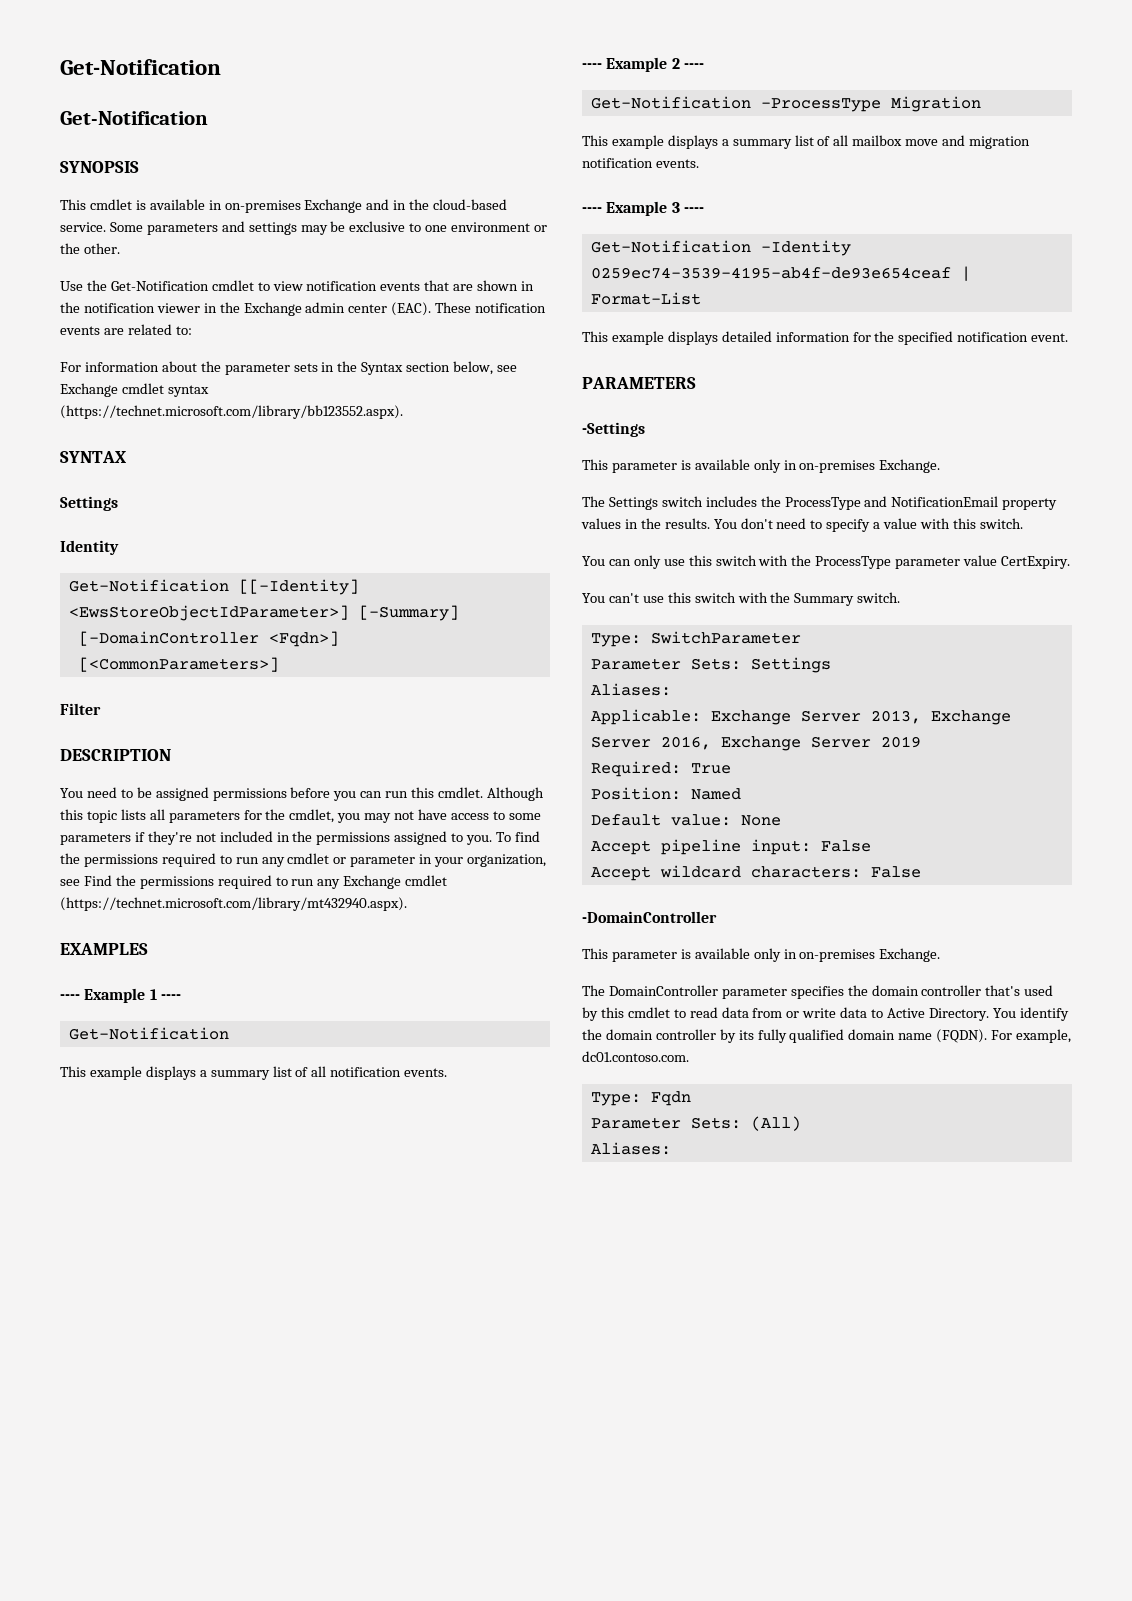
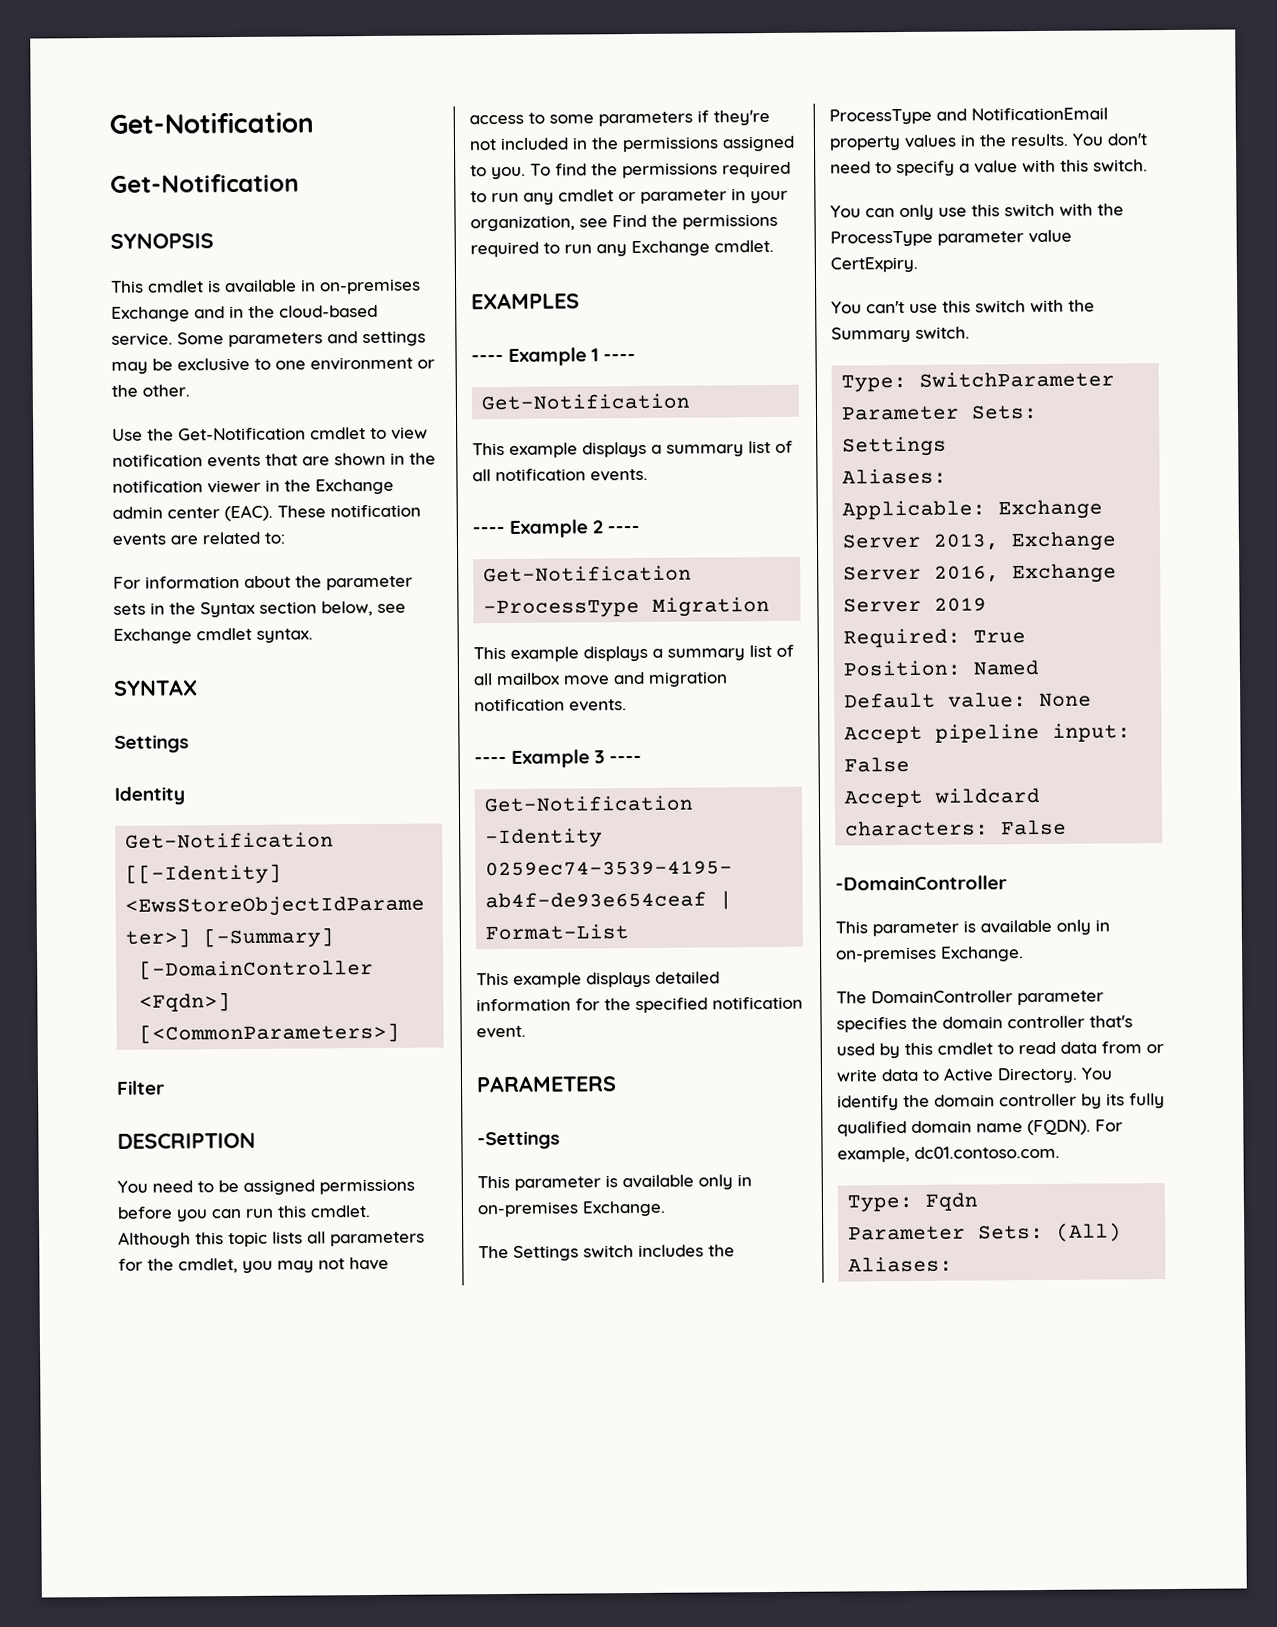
[167,385,209,397] [60,405,403,419] syntax (https://technet.microsoft.com/library/bb123552.aspx). -> [256,628,313,643] syntax.
[405,875,448,886] [60,897,407,911] cmdlet (https://technet.microsoft.com/library/mt432940.aspx). -> [714,239,774,253] cmdlet.

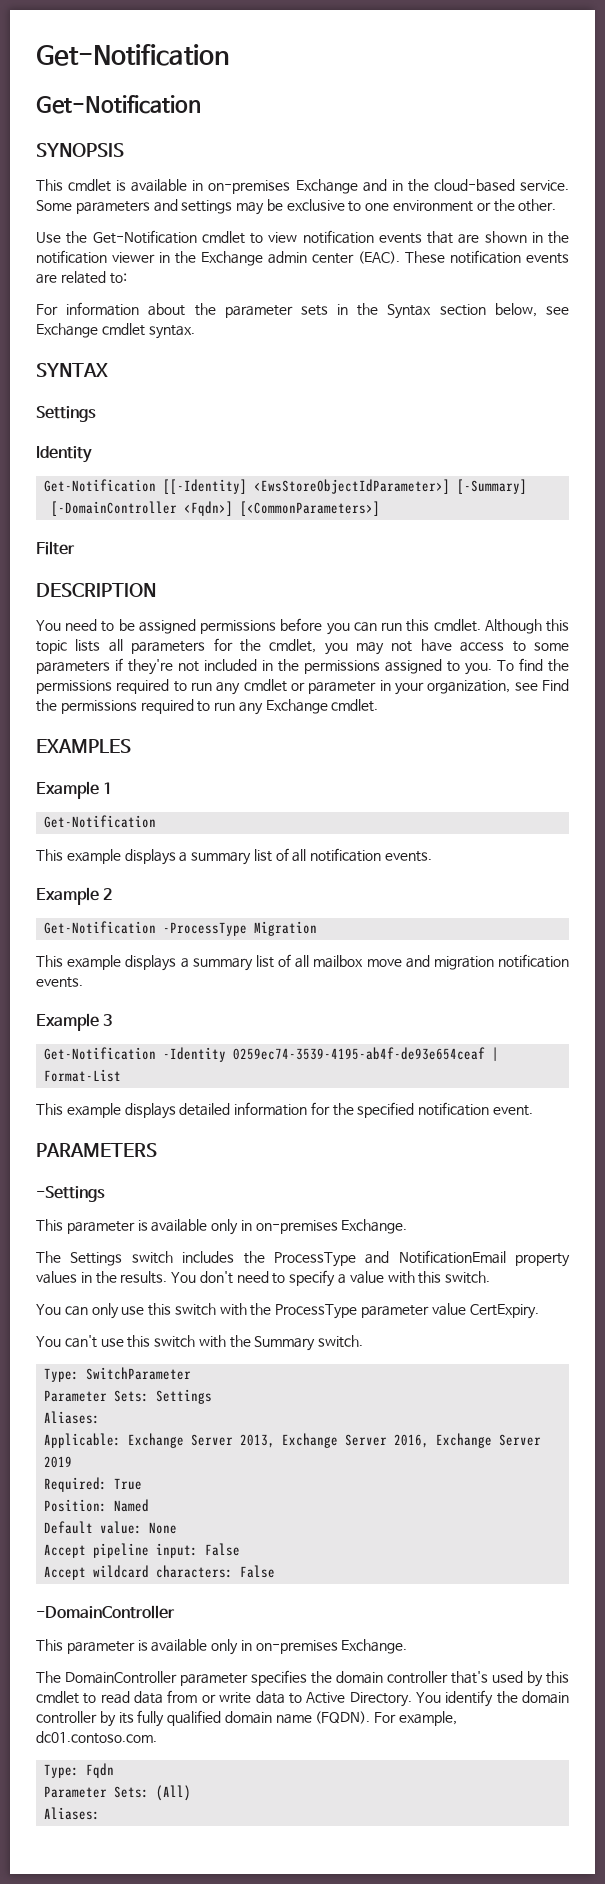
[471,353,504,363] ---- -> (131, 746) none
[603,353,637,362] ---- -> (113, 788) none
[472,525,505,535] ---- -> (433, 856) none
[607,524,641,534] ---- -> (113, 894) none
[474,755,507,765] ---- -> (83, 982) none
[609,754,643,764] ---- -> (113, 1020) none

